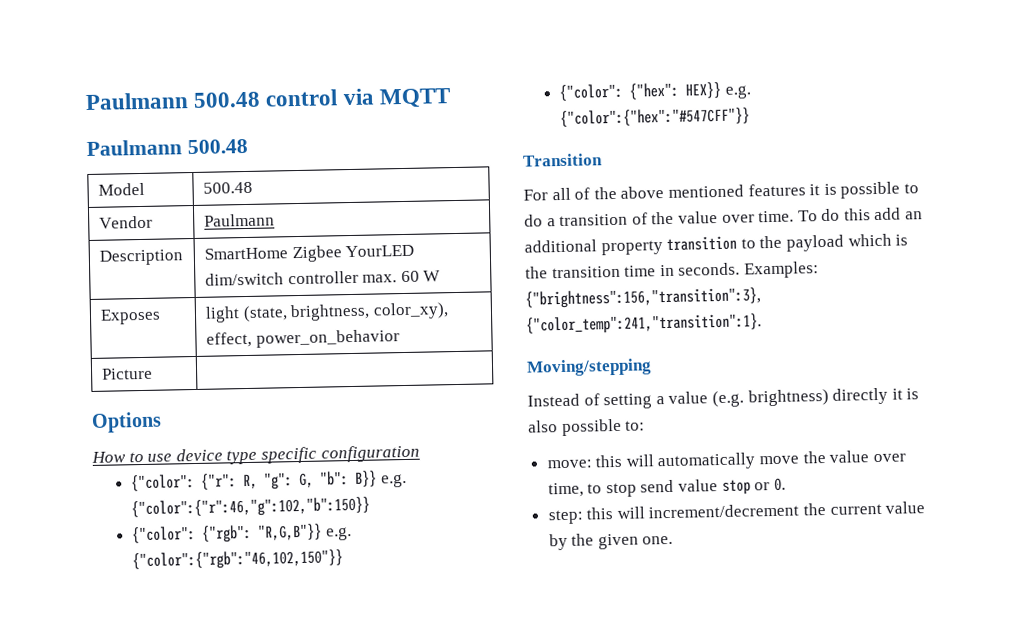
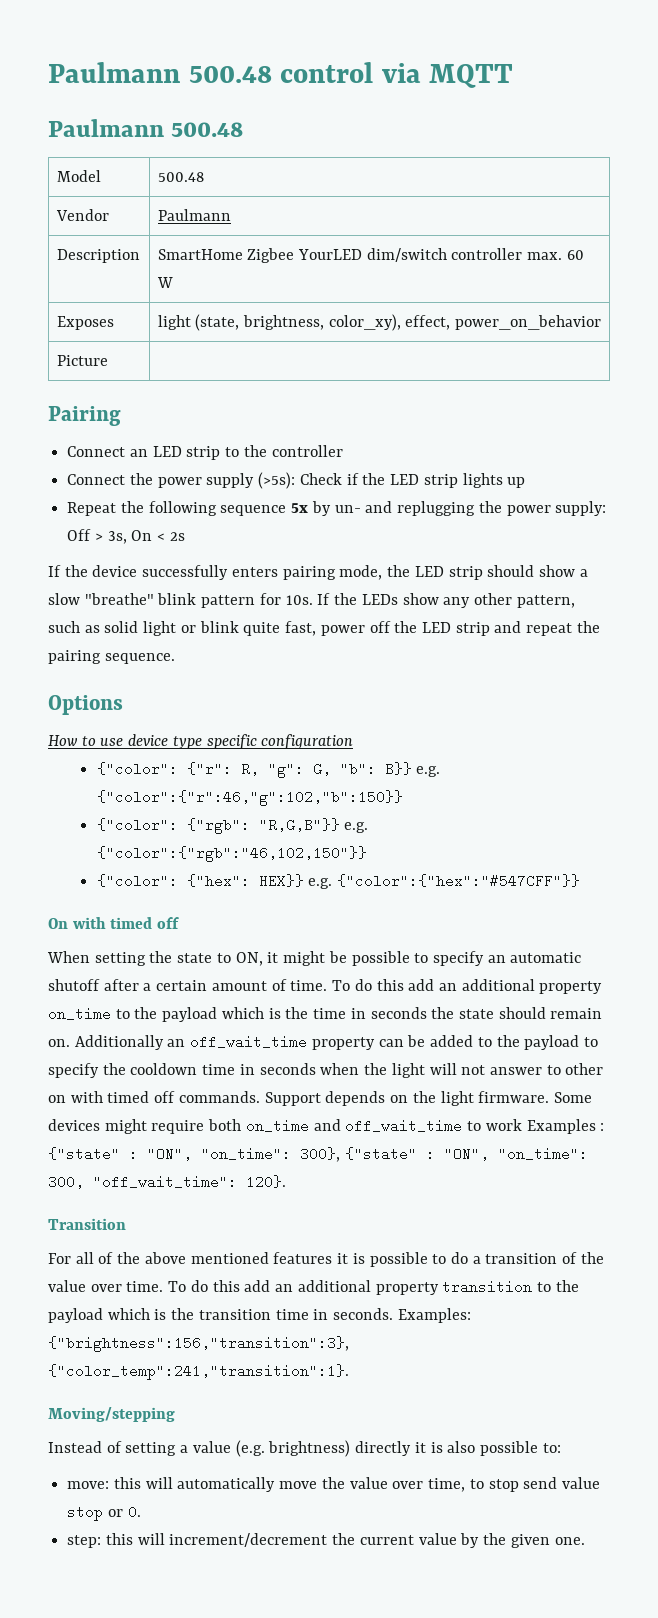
(153, 373) none -> [48,406,121,426] [67,445,343,460] [67,472,526,489] [67,501,607,516] [67,529,185,544] [48,565,588,580] [48,593,575,608] [48,621,600,636] [48,650,175,664] // Pairing // Connect an LED strip to the controller // Connect the power supply (>5s): Check if the LED strip lights up // Repeat the following sequence 5x by un- and replugging the power supply: Off > 3s, On < 2s // If the device successfully enters pairing mode, the LED strip should show a slow "breathe" blink pattern for 10s. If the LEDs show any other pattern, such as solid light or blink quite fast, power off the LED strip and repeat the pairing sequence.
(751, 117) none -> [48,917,180,929] [47,951,582,966] [48,979,603,994] [48,1007,603,1022] [48,1035,598,1050] [48,1063,604,1078] [48,1091,592,1106] [48,1119,605,1134] [48,1147,588,1162] [48,1175,286,1189] // On with timed off // When setting the state to ON, it might be possible to specify an automatic shutoff after a certain amount of time. To do this add an additional property on_time to the payload which is the time in seconds the state should remain on. Additionally an off_wait_time property can be added to the payload to specify the cooldown time in seconds when the light will not answer to other on with timed off commands. Support depends on the light firmware. Some devices might require both on_time and off_wait_time to work Examples : {"state" : "ON", "on_time": 300}, {"state" : "ON", "on_time": 300, "off_wait_time": 120}.

